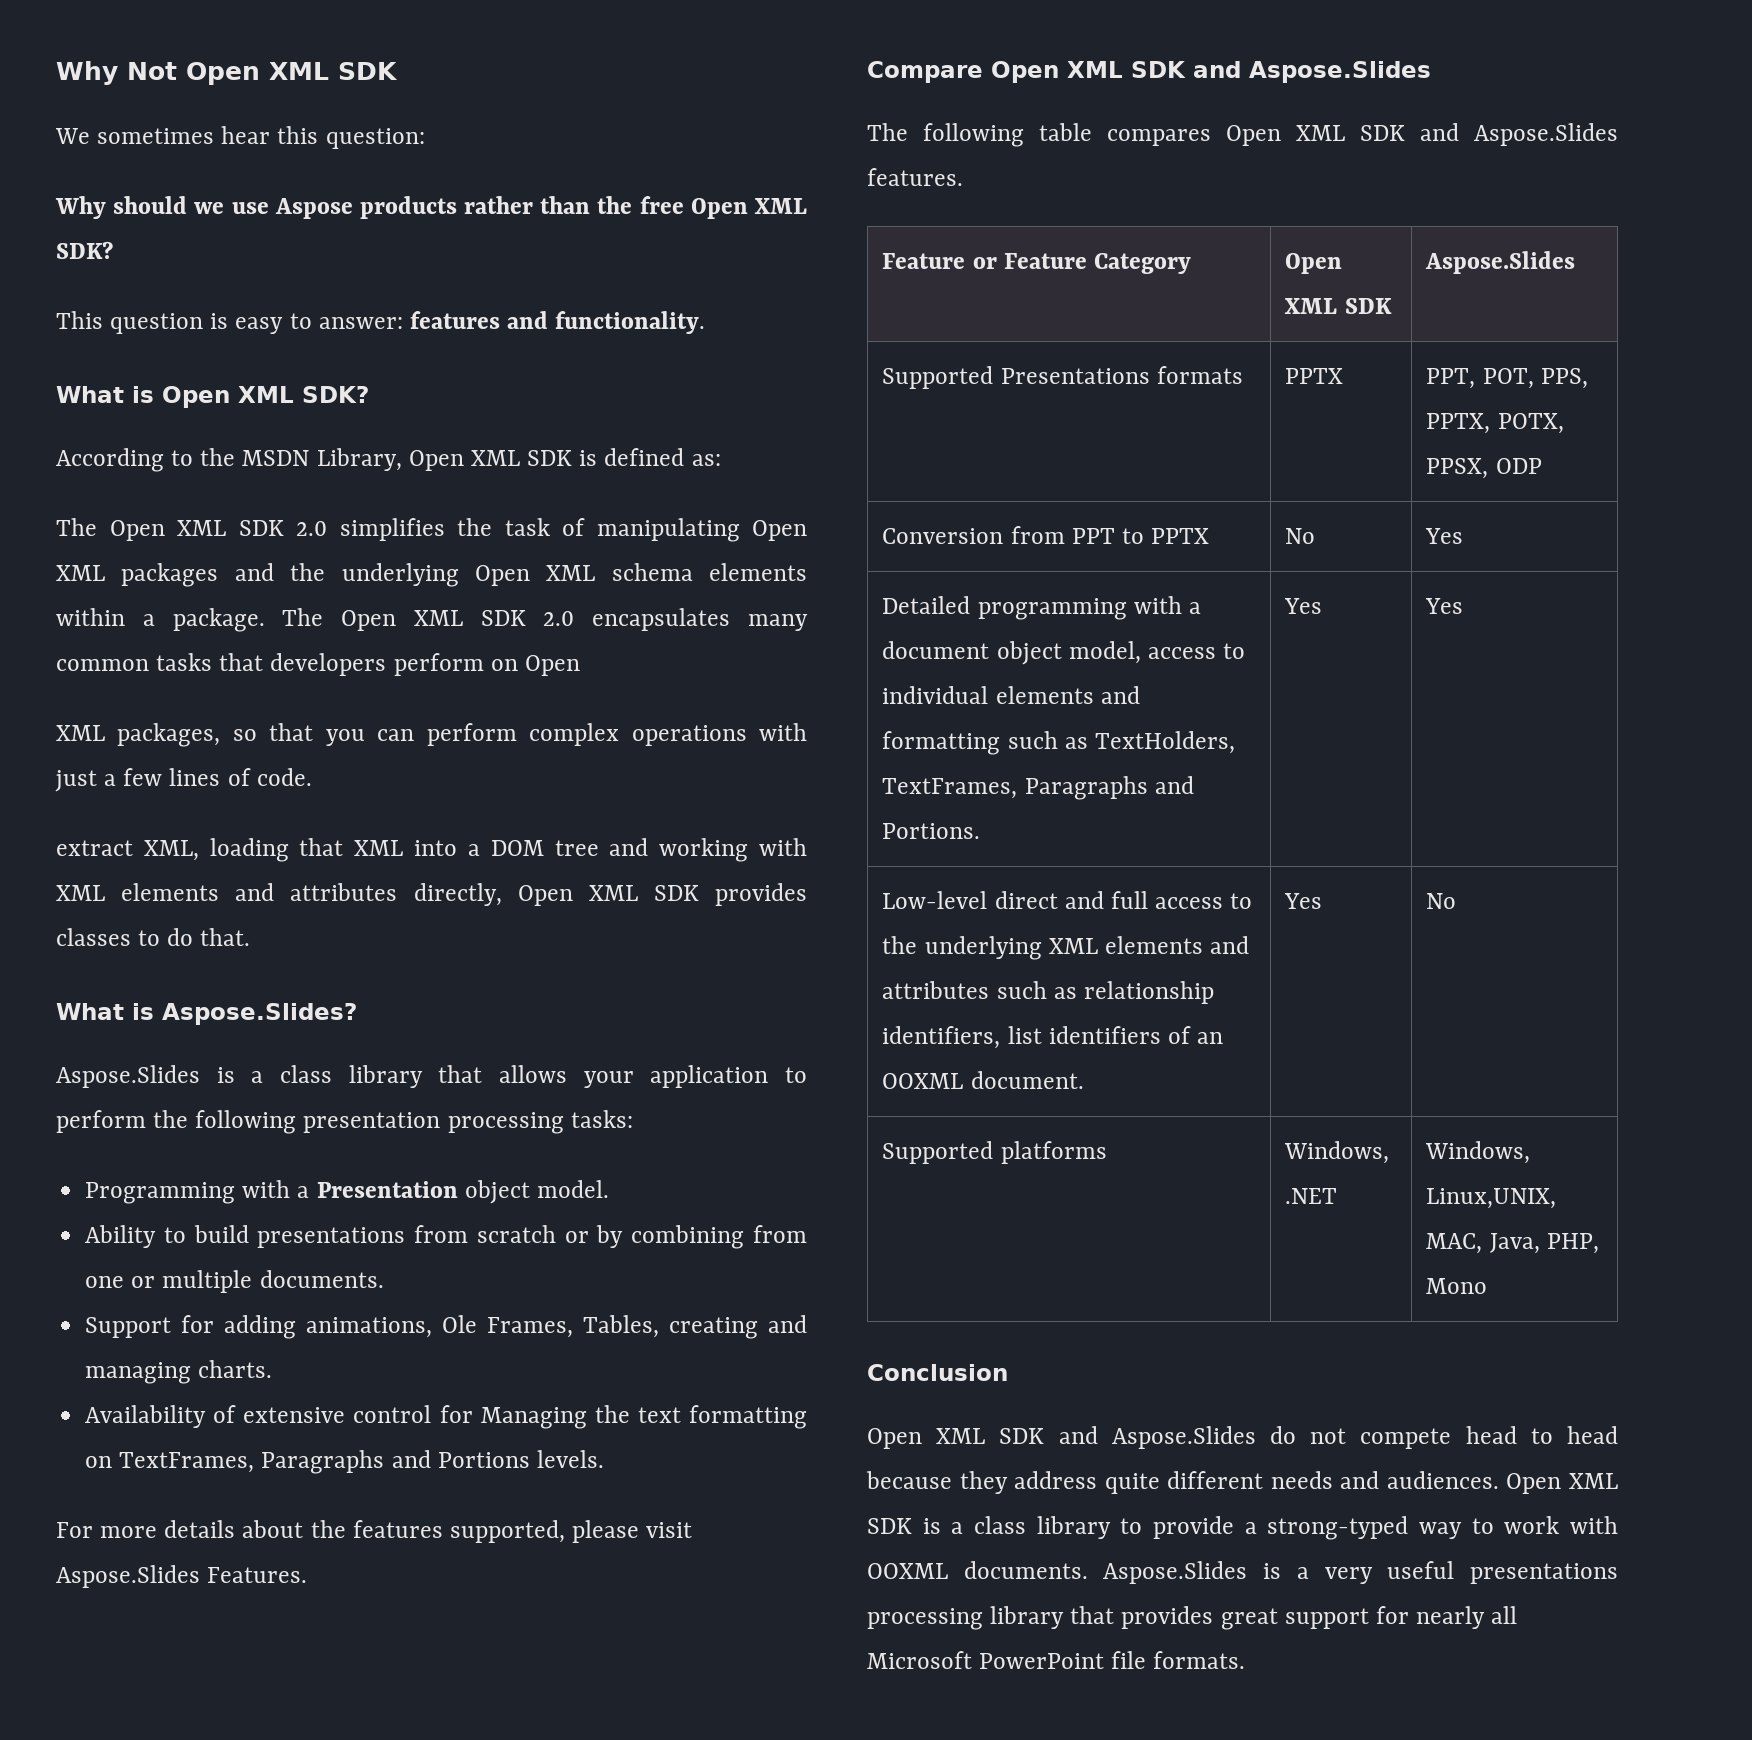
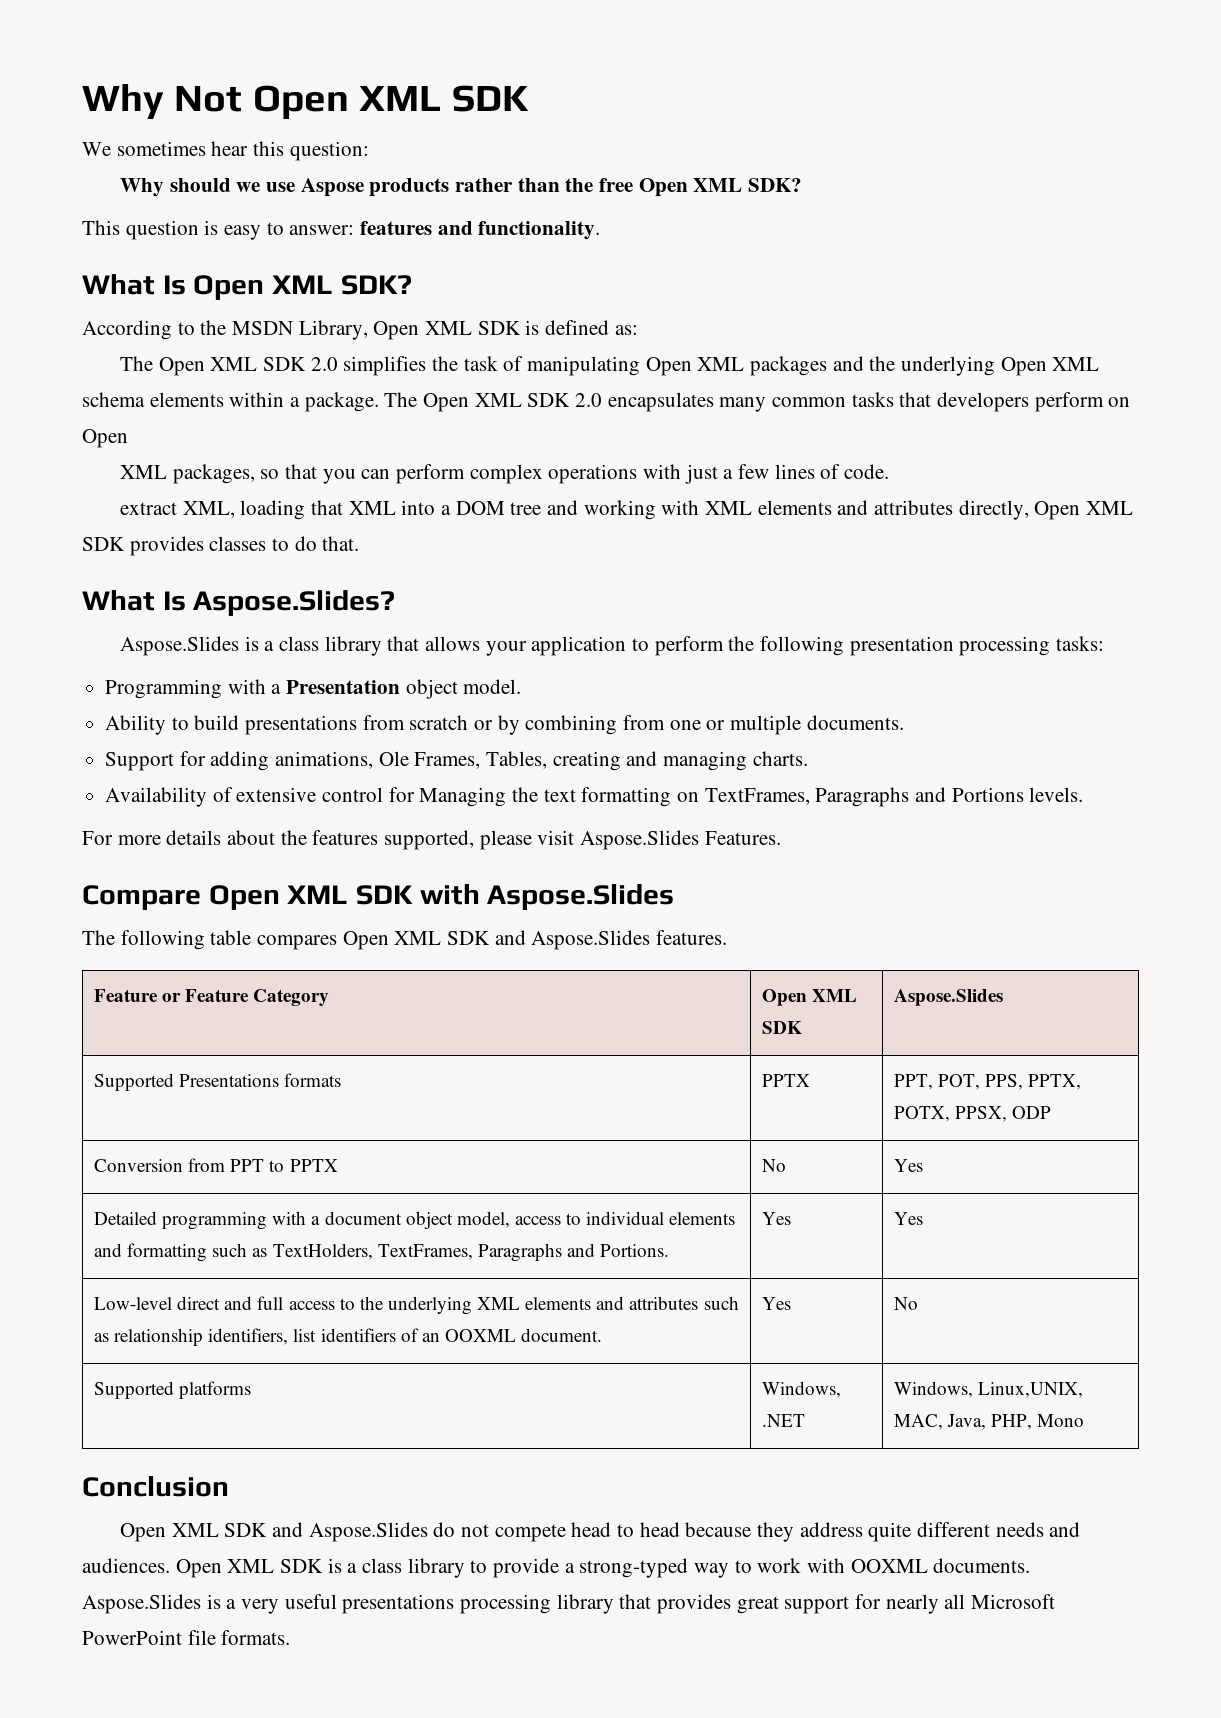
[132,386,154,403] is -> [162,275,186,295] Is
[132,1003,154,1020] is -> [162,591,186,611] Is
[1193,61,1241,78] and -> [419,884,480,905] with

